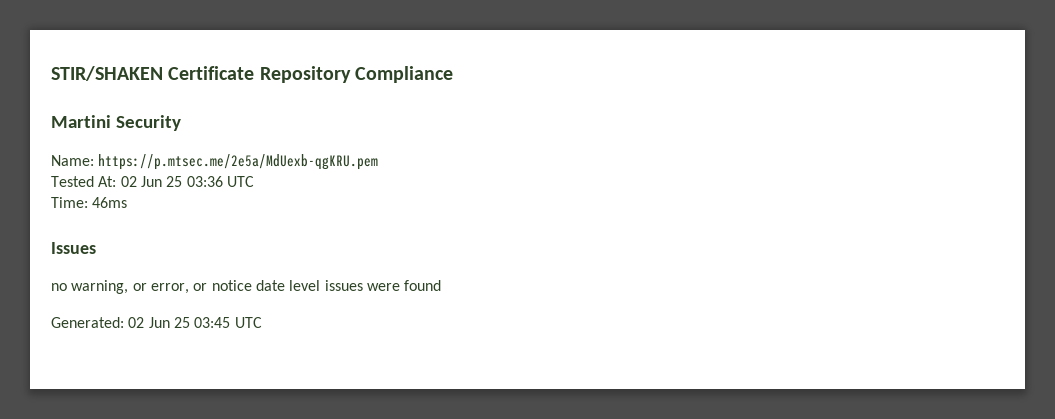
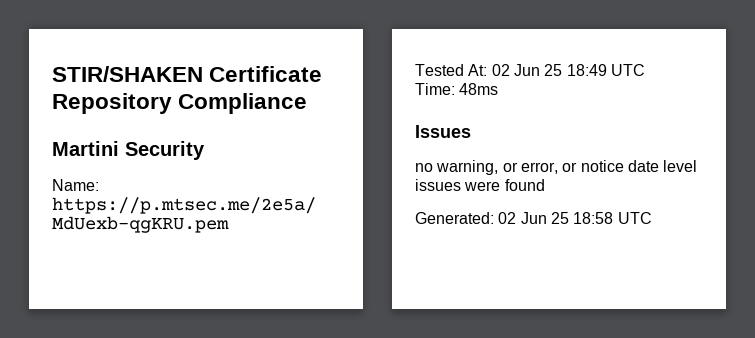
[186,176,223,187] 03:36 -> [566,64,607,76] 18:49
[92,197,128,208] 46ms -> [459,83,499,95] 48ms
[194,317,231,328] 03:45 -> [573,212,614,224] 18:58

